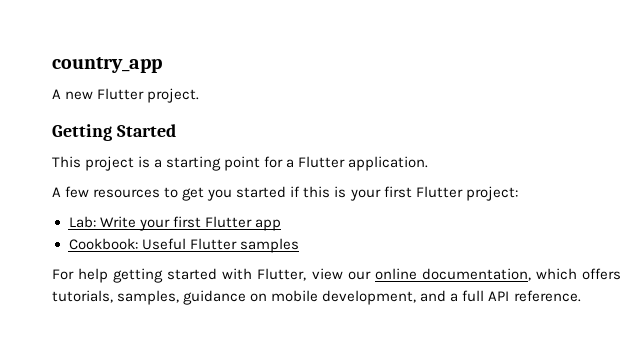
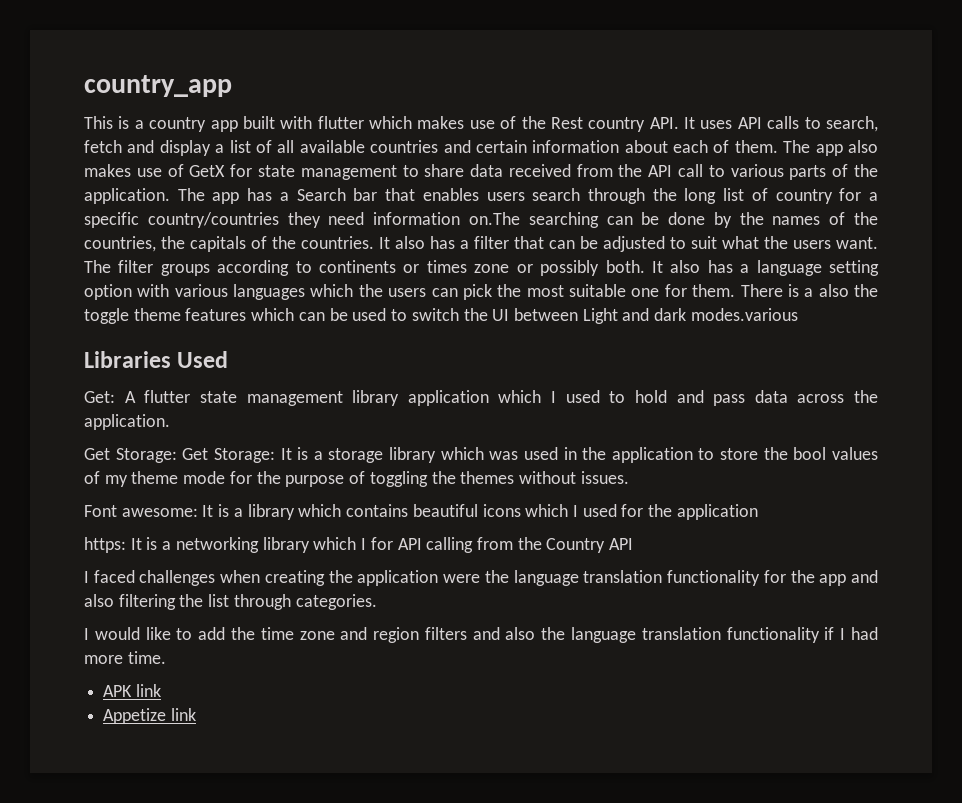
[52,88,200,103] [52,124,176,141] // A new Flutter project. // Getting Started -> (232, 86) none
[85,156,429,171] [52,186,518,201] [68,216,281,231] [68,238,299,253] [52,268,622,283] [52,290,581,305] project is a starting point for a Flutter application. // A few resources to get you started if this is your first Flutter project: // Lab: Write your first Flutter app // Cookbook: Useful Flutter samples // For help getting started with Flutter, view our online documentation, which offers tutorials, samples, guidance on mobile development, and a full API reference. -> [118,116,879,132] [84,140,879,156] [84,164,878,180] [84,188,878,204] [84,212,879,228] [84,236,878,252] [84,260,879,276] [84,284,878,300] [84,308,798,324] [84,351,229,368] [84,390,878,406] [84,414,170,430] [84,447,879,463] [84,471,629,487] [84,504,758,520] [84,537,634,553] [84,570,879,586] [84,594,377,610] [84,627,878,643] [84,651,166,664] [103,684,161,697] [103,708,196,724] is a country app built with flutter which makes use of the Rest country API. It uses API calls to search, fetch and display a list of all available countries and certain information about each of them. The app also makes use of GetX for state management to share data received from the API call to various parts of the application. The app has a Search bar that enables users search through the long list of country for a specific country/countries they need information on.The searching can be done by the names of the countries, the capitals of the countries. It also has a filter that can be adjusted to suit what the users want. The filter groups according to continents or times zone or possibly both. It also has a language setting option with various languages which the users can pick the most suitable one for them. There is a also the toggle theme features which can be used to switch the UI between Light and dark modes.various // Libraries Used // Get: A flutter state management library application which I used to hold and pass data across the application. // Get Storage: Get Storage: It is a storage library which was used in the application to store the bool values of my theme mode for the purpose of toggling the themes without issues. // Font awesome: It is a library which contains beautiful icons which I used for the application // https: It is a networking library which I for API calling from the Country API // I faced challenges when creating the application were the language translation functionality for the app and also filtering the list through categories. // I would like to add the time zone and region filters and also the language translation functionality if I had more time. // APK link // Appetize link

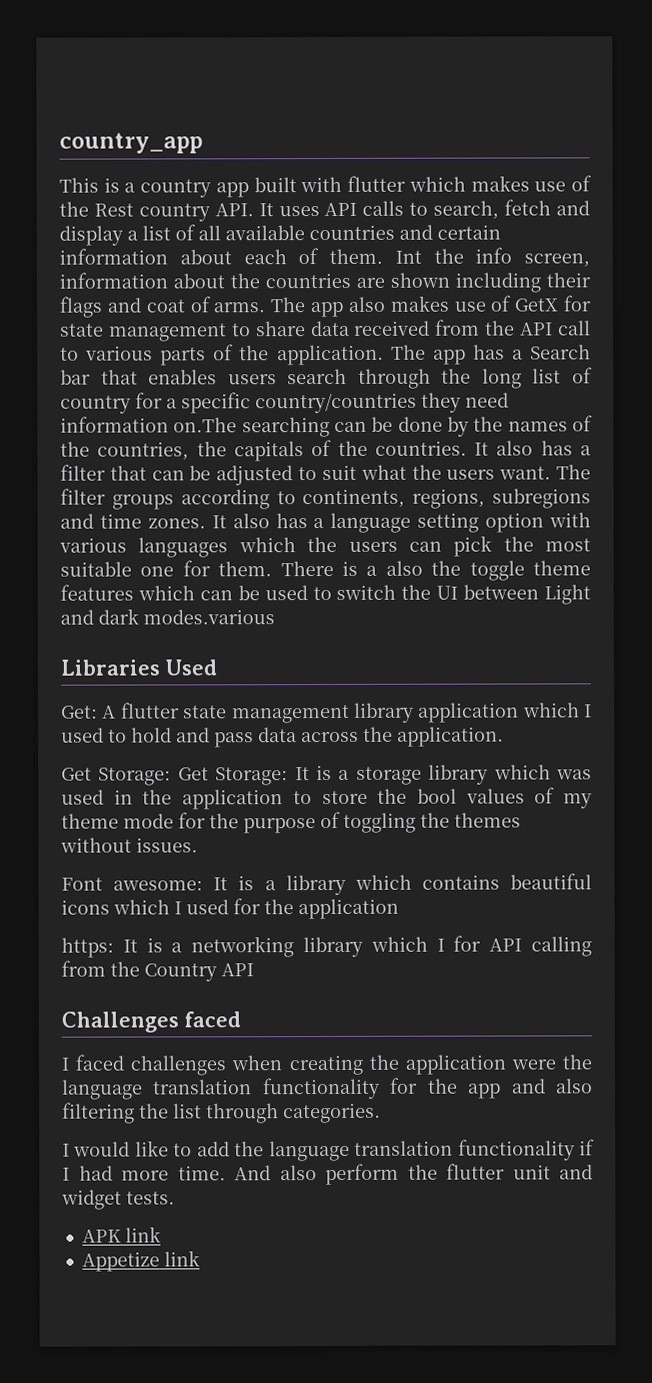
(778, 146) none -> [394,247,590,268] [59,272,591,293] [59,296,267,318] Int the info screen, information about the countries are shown including their flags and coat of arms.
[319,260,645,276] continents or times zone or possibly both. -> [302,488,591,509] [60,513,206,529] continents, regions, subregions and time zones.
(634, 544) none -> [61,1011,241,1033] // Challenges faced
[260,627,566,643] time zone and region filters and also the -> (265, 1149) none
(166, 657) none -> [234,1163,593,1186] [61,1189,175,1210] And also perform the flutter unit and widget tests.

